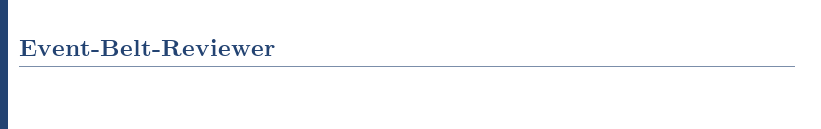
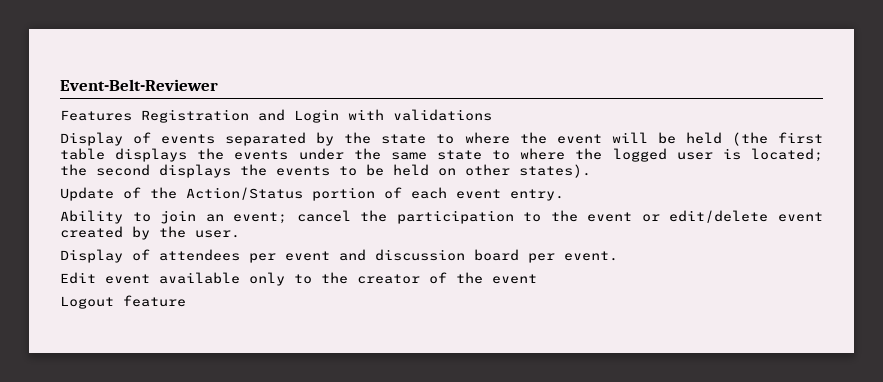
(275, 47) none -> [60,109,492,123] [60,132,824,146] [60,148,823,162] [60,164,591,178] [60,187,564,201] [60,210,824,224] [60,226,240,240] [60,249,618,263] [60,272,537,286] [60,295,186,309] // Features Registration and Login with validations // Display of events separated by the state to where the event will be held (the first table displays the events under the same state to where the logged user is located; the second displays the events to be held on other states). // Update of the Action/Status portion of each event entry. // Ability to join an event; cancel the participation to the event or edit/delete event created by the user. // Display of attendees per event and discussion board per event. // Edit event available only to the creator of the event // Logout feature

